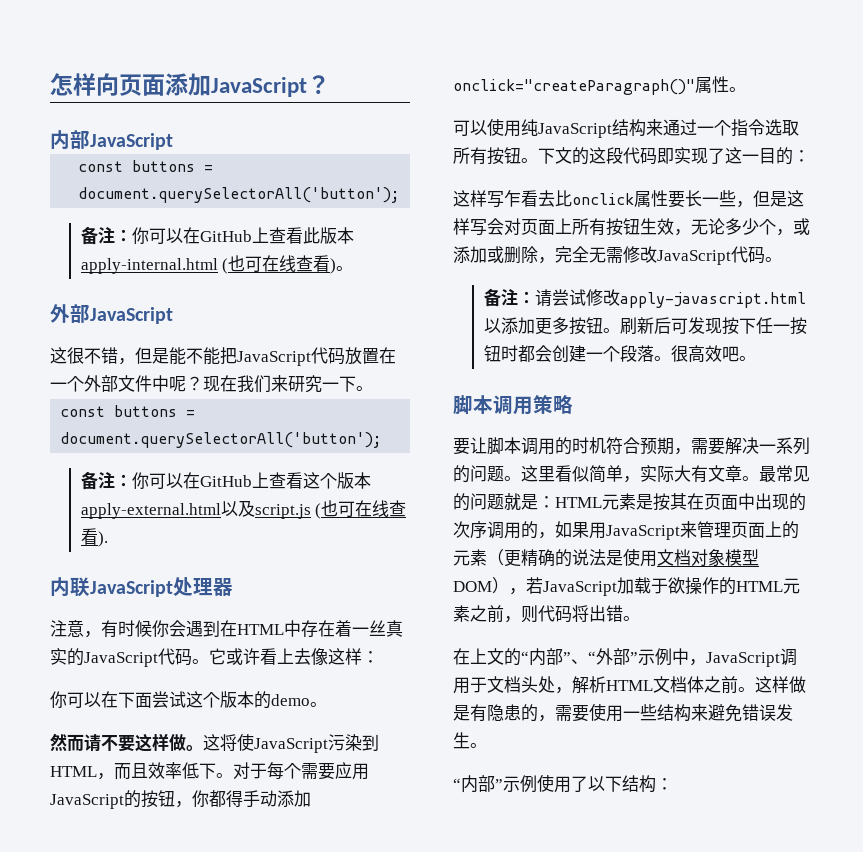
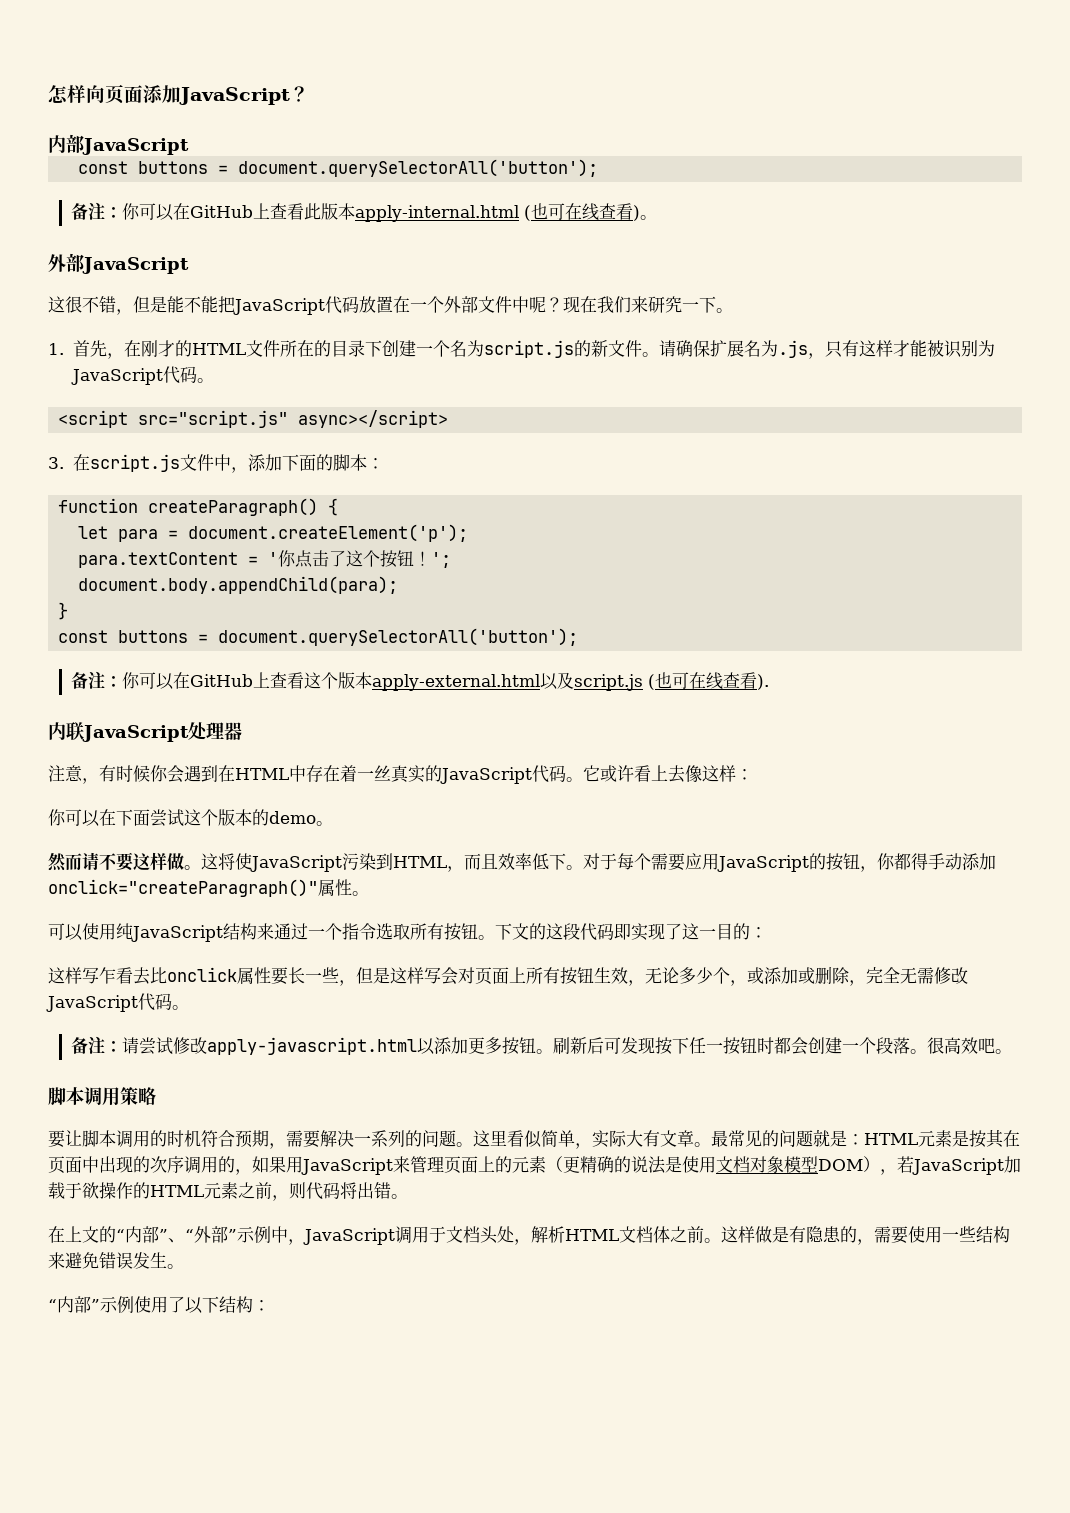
(373, 388) none -> [48,340,995,359] [70,366,214,385] [58,410,449,428] [48,454,384,473] [58,498,339,516] [78,524,469,542] [78,550,452,568] [78,576,399,594] [58,602,69,620] // 1.首先，在刚才的HTML文件所在的目录下创建一个名为script.js的新文件。请确保扩展名为.js，只有这样才能被识别为JavaScript代码。 // <script src="script.js" async></script> // 3.在script.js文件中，添加下面的脚本： // function createParagraph() { // let para = document.createElement('p'); // para.textContent = '你点击了这个按钮！'; // document.body.appendChild(para); // }

